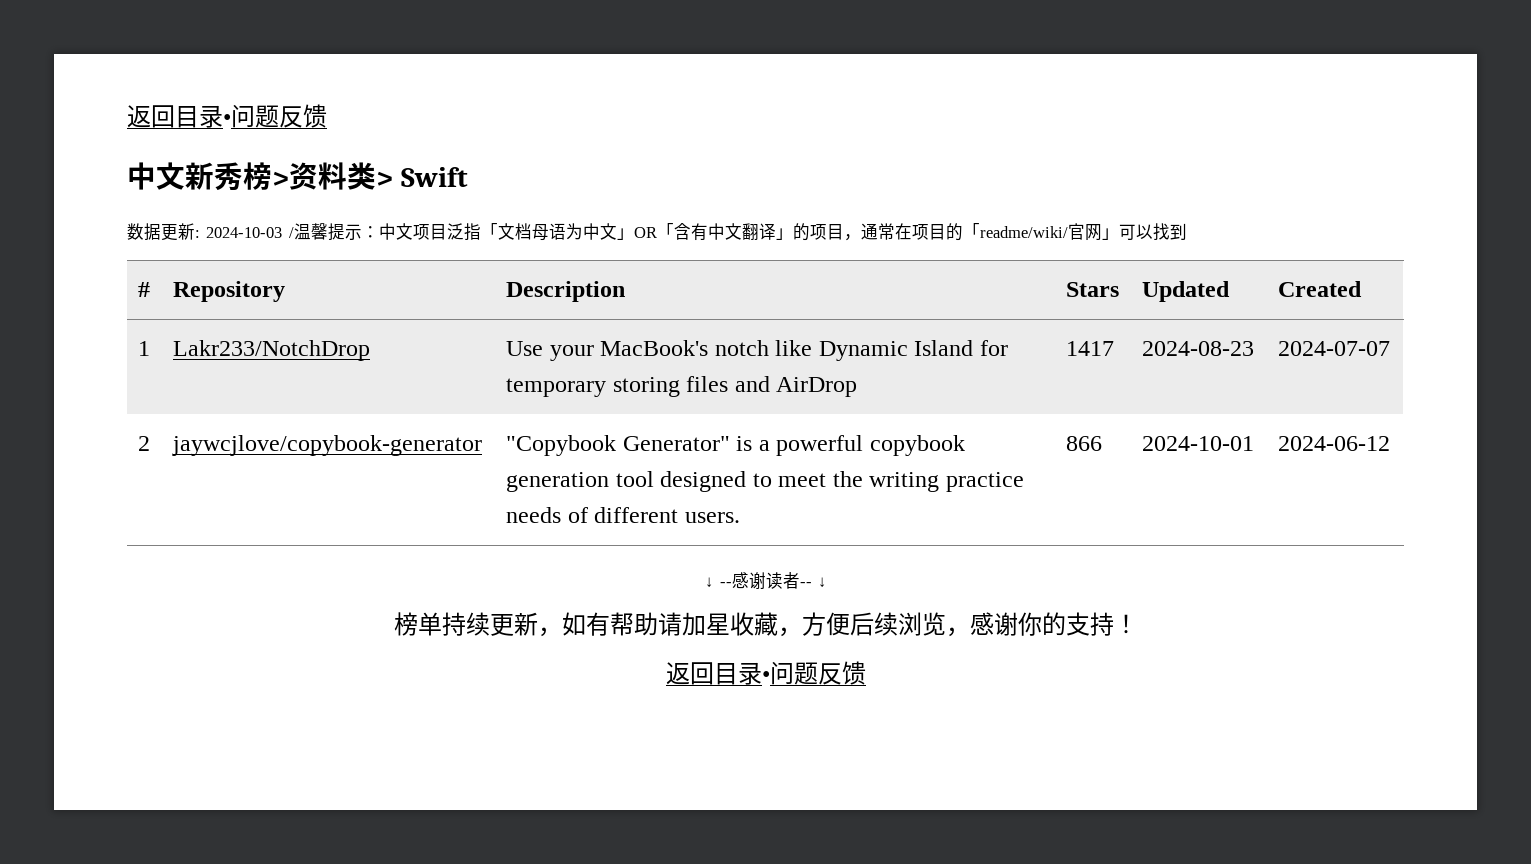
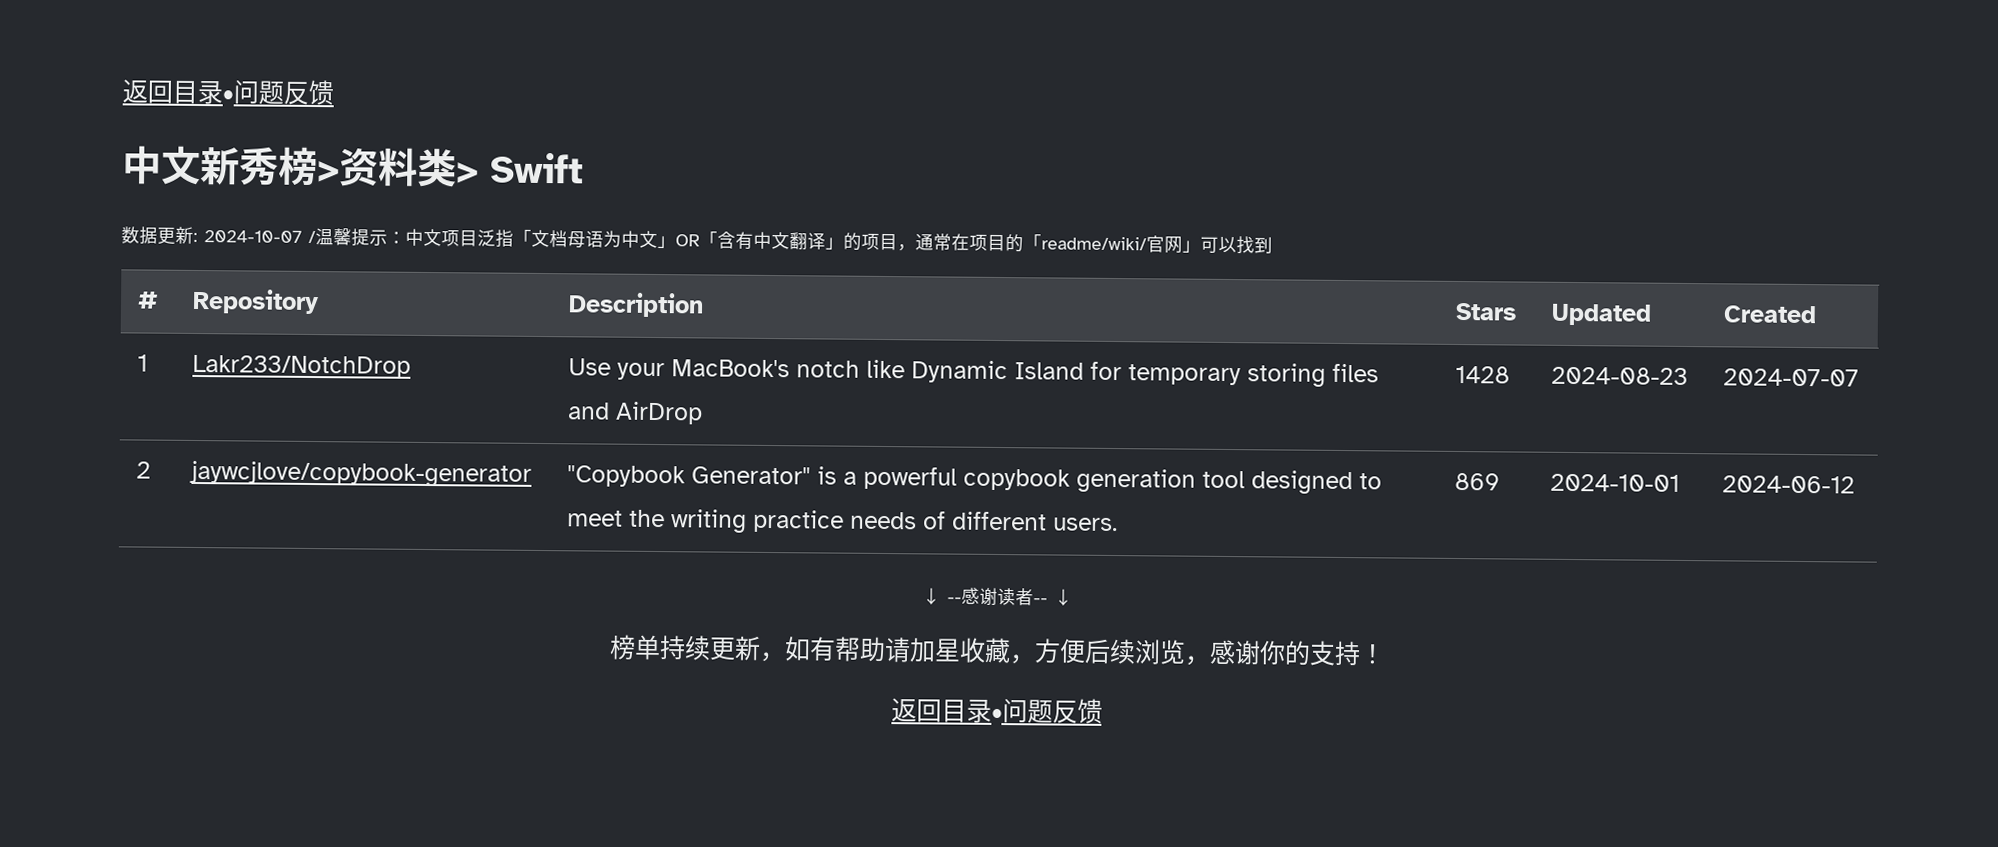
[206,227,283,238] 2024-10-03 -> [204,230,302,243] 2024-10-07
[1066,341,1115,356] 1417 -> [1455,365,1511,384] 1428
[1066,436,1103,451] 866 -> [1454,472,1501,491] 869

